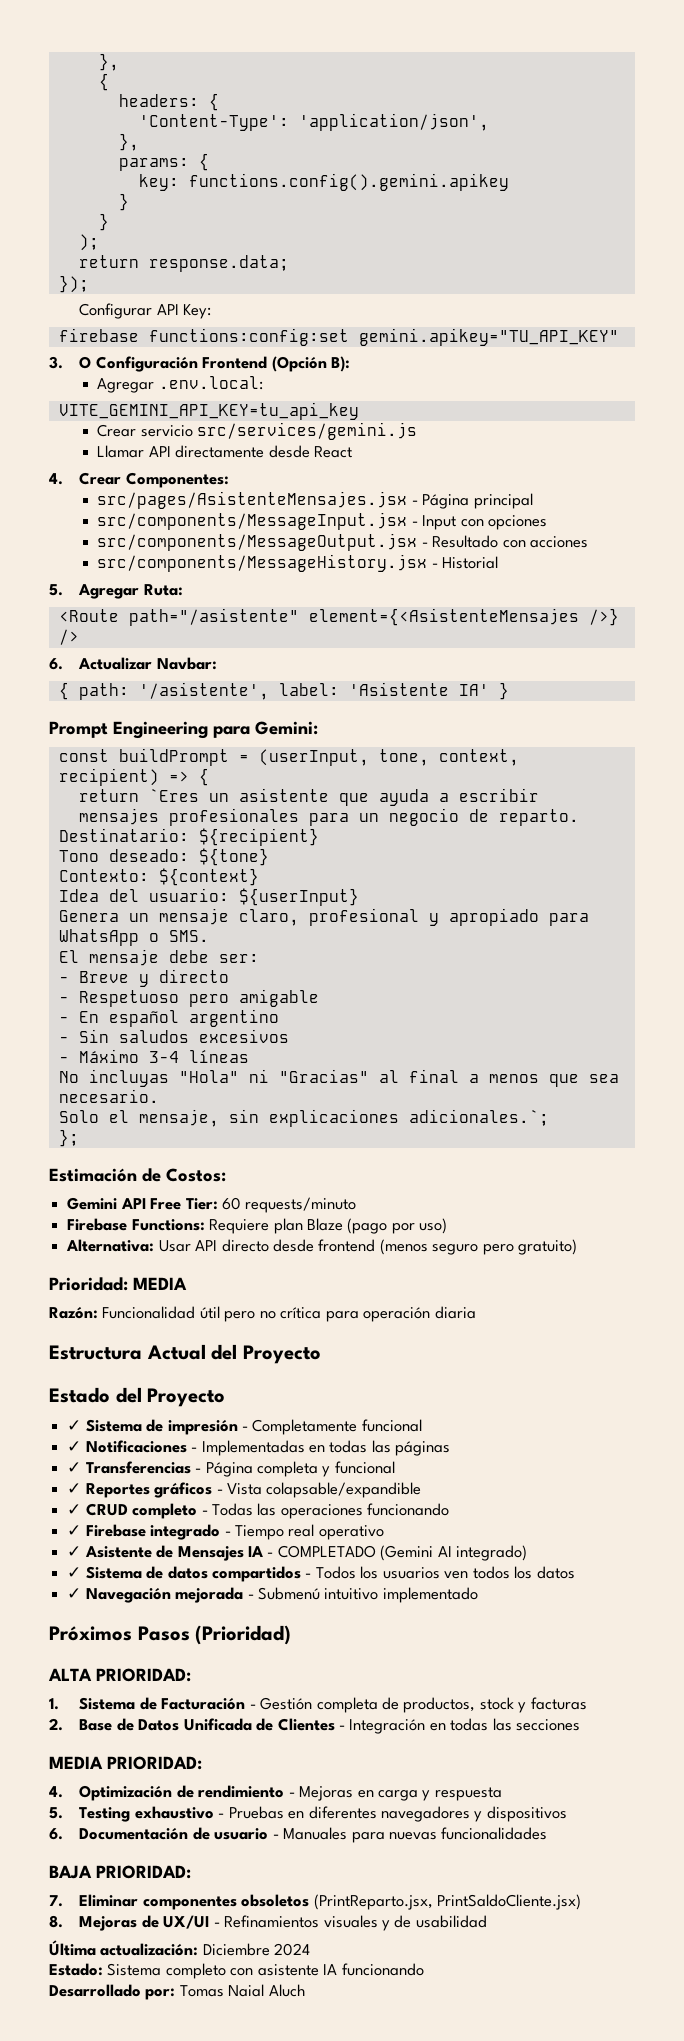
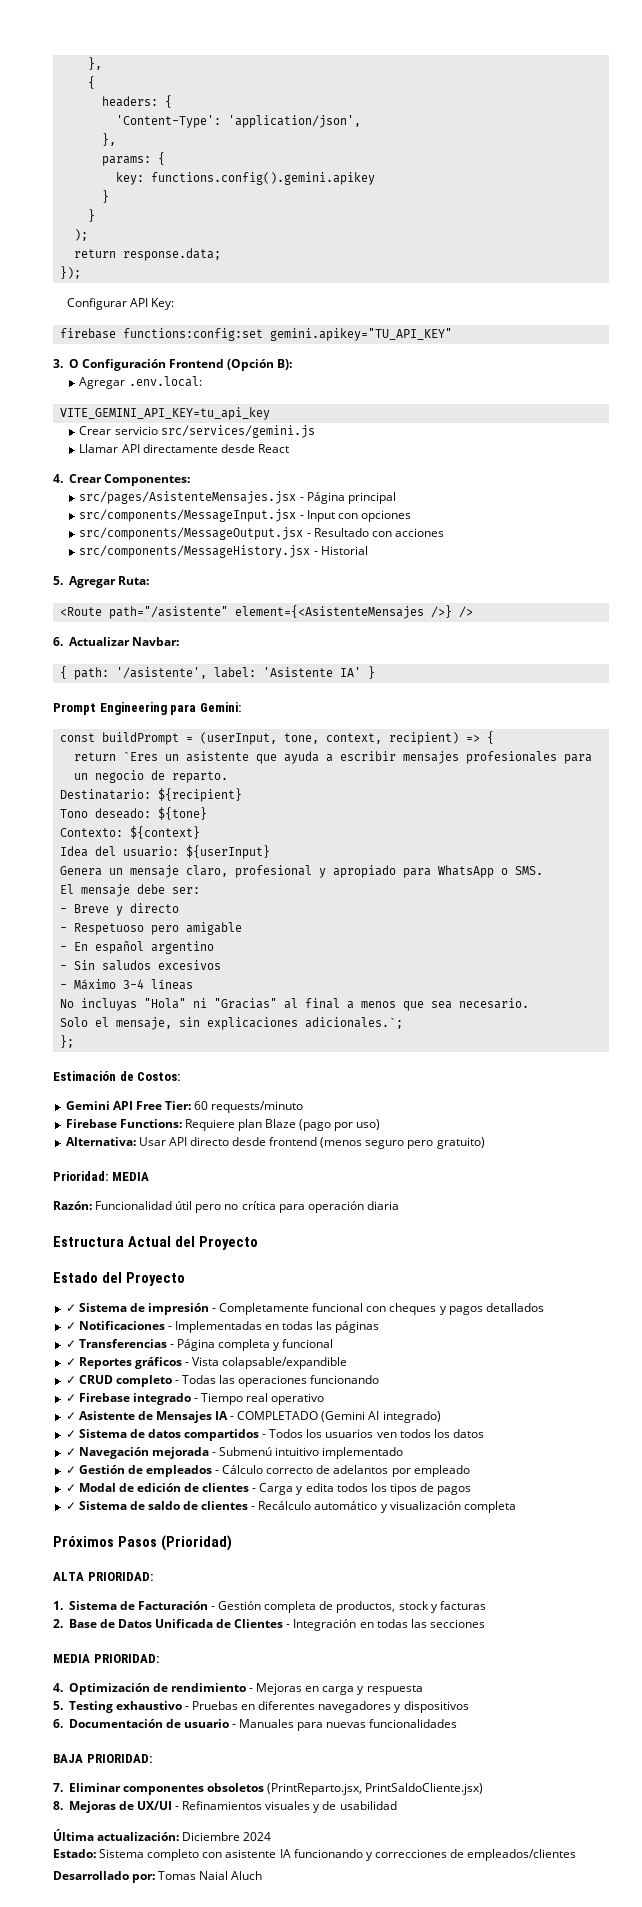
(422, 1425) none -> [366,1303,544,1315] con cheques y pagos detallados
(478, 1595) none -> [65,1465,470,1477] [65,1483,472,1495] [65,1501,516,1513] // ✓ Gestión de empleados - Cálculo correcto de adelantos por empleado // ✓ Modal de edición de clientes - Carga y edita todos los tipos de pagos // ✓ Sistema de saldo de clientes - Recálculo automático y visualización completa
(424, 1969) none -> [365,1849,577,1861] y correcciones de empleados/clientes

